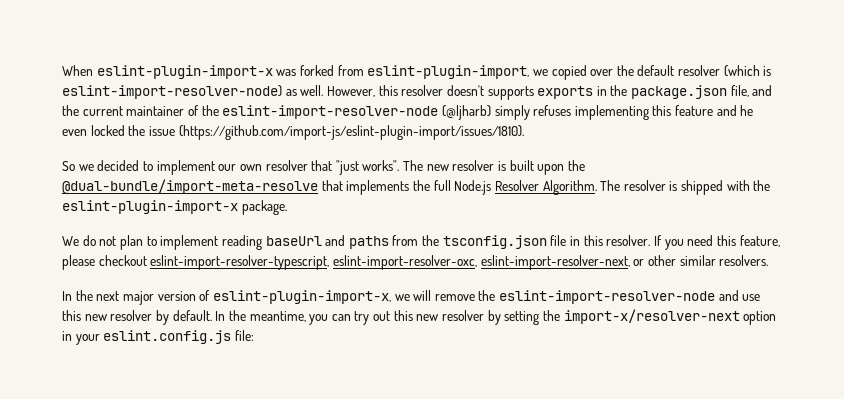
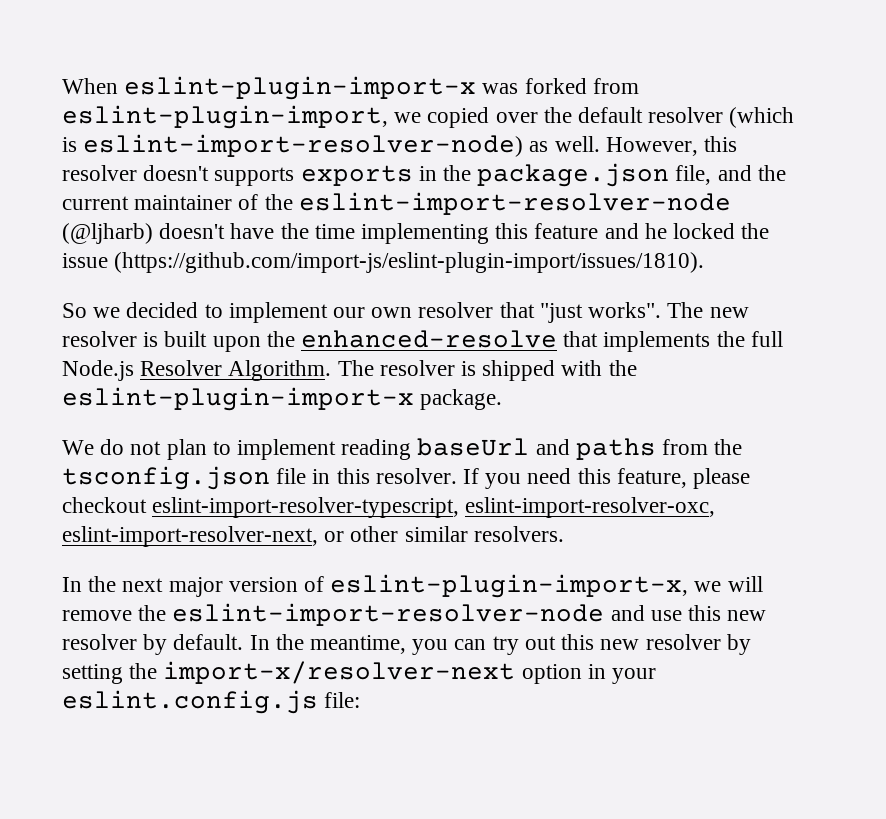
[494,105,572,120] simply refuses -> [159,223,355,239] doesn't have the time
[62,129,87,136] even -> (667, 231) none
[62,179,318,194] @dual-bundle/import-meta-resolve -> [301,330,558,348] enhanced-resolve

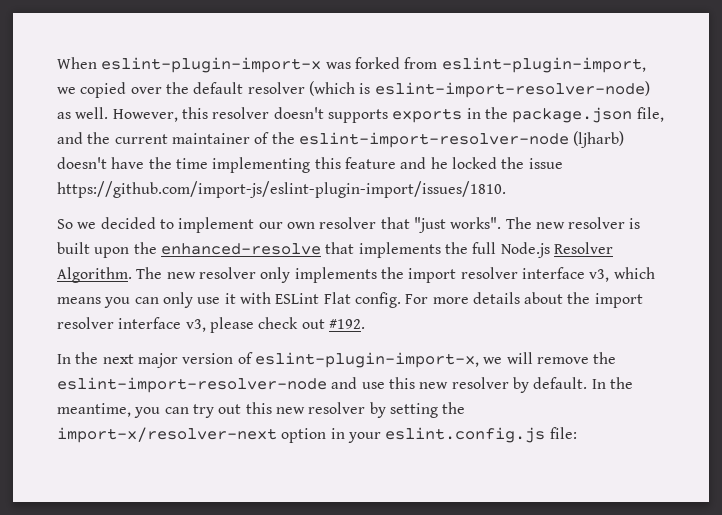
[62,223,153,244] (@ljharb) -> [573,131,625,148] (ljharb)
[114,252,705,273] (https://github.com/import-js/eslint-plugin-import/issues/1810). -> [57,181,506,198] https://github.com/import-js/eslint-plugin-import/issues/1810.
[379,360,637,381] [62,387,503,411] [62,438,743,460] [62,466,751,490] [62,497,716,518] [62,526,564,547] resolver is shipped with the eslint-plugin-import-x package. // We do not plan to implement reading baseUrl and paths from the tsconfig.json file in this resolver. If you need this feature, please checkout eslint-import-resolver-typescript, eslint-import-resolver-oxc, eslint-import-resolver-next, or other similar resolvers. -> [166,267,655,283] [57,292,643,308] [57,317,365,333] new resolver only implements the import resolver interface v3, which means you can only use it with ESLint Flat config. For more details about the import resolver interface v3, please check out #192.

